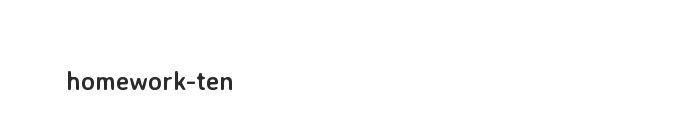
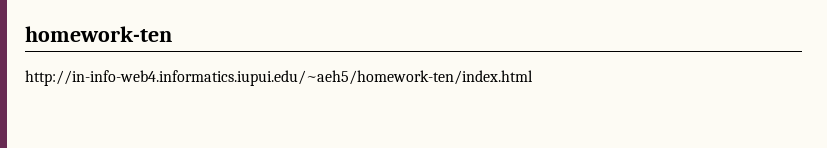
(234, 80) none -> [25,70,533,86] // http://in-info-web4.informatics.iupui.edu/~aeh5/homework-ten/index.html

